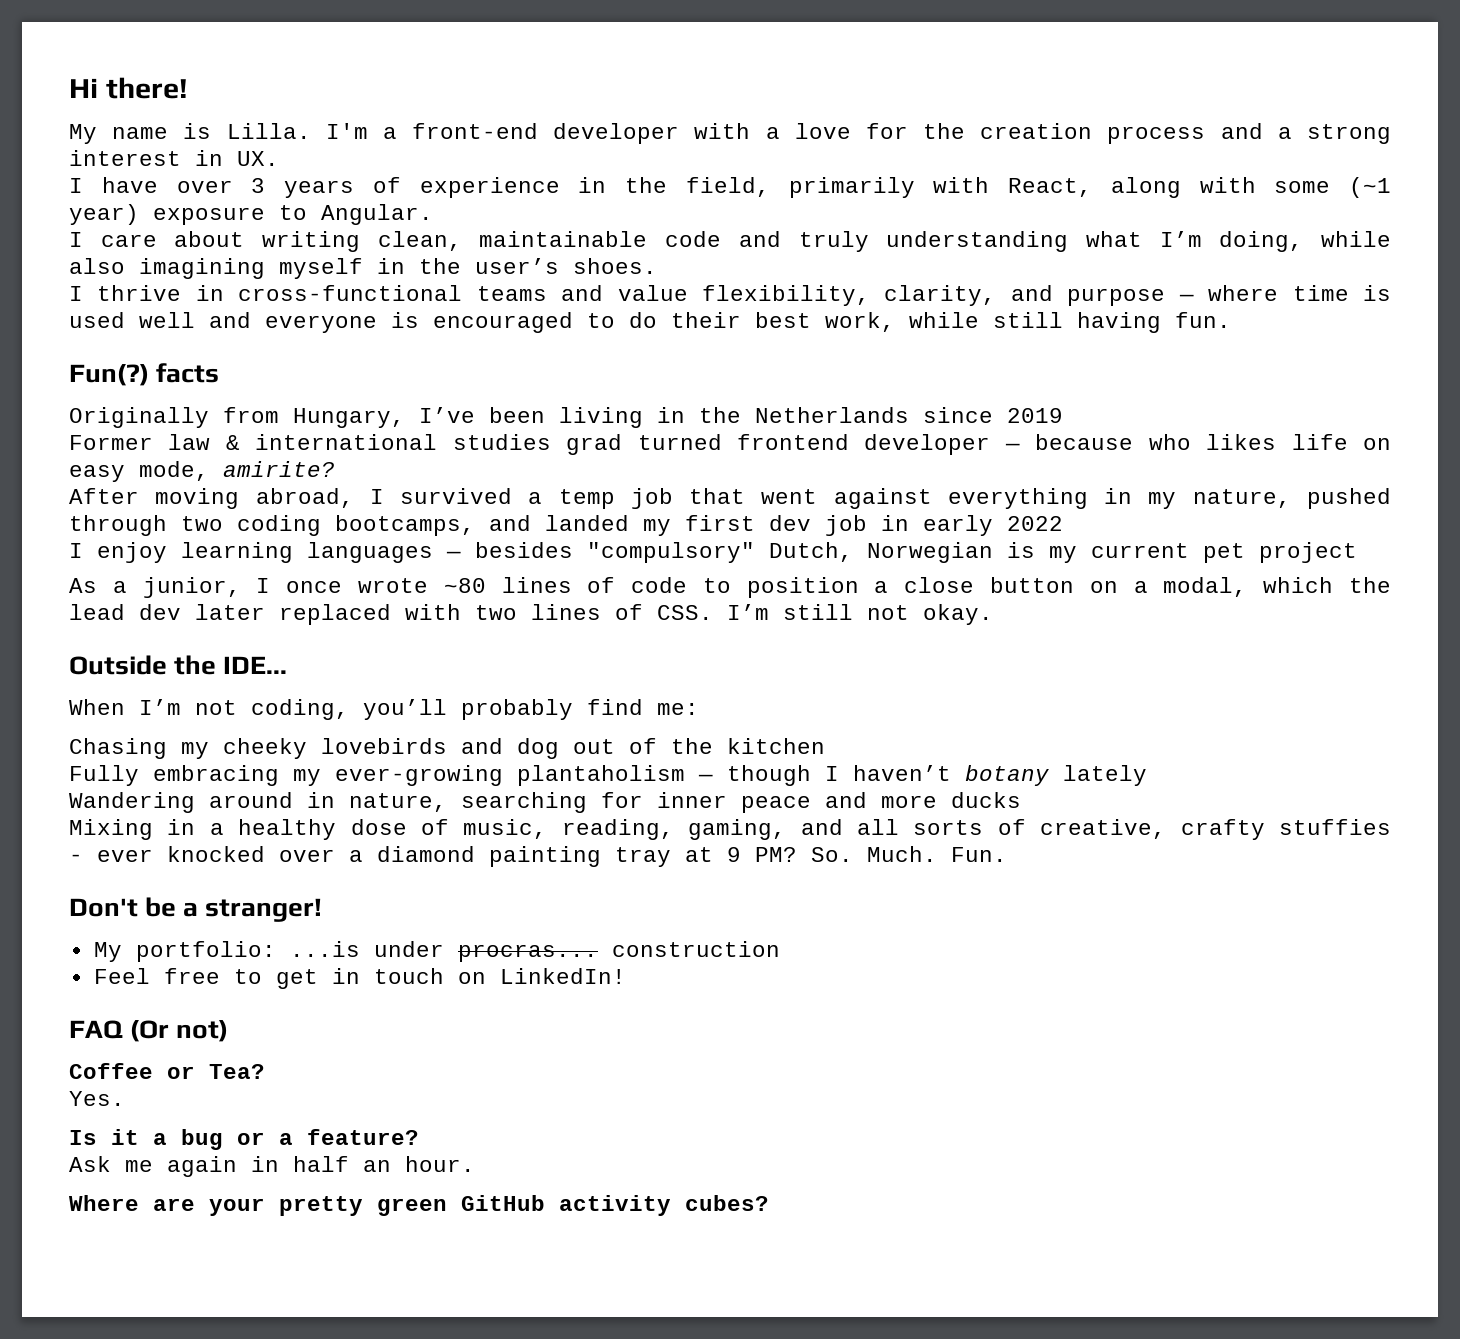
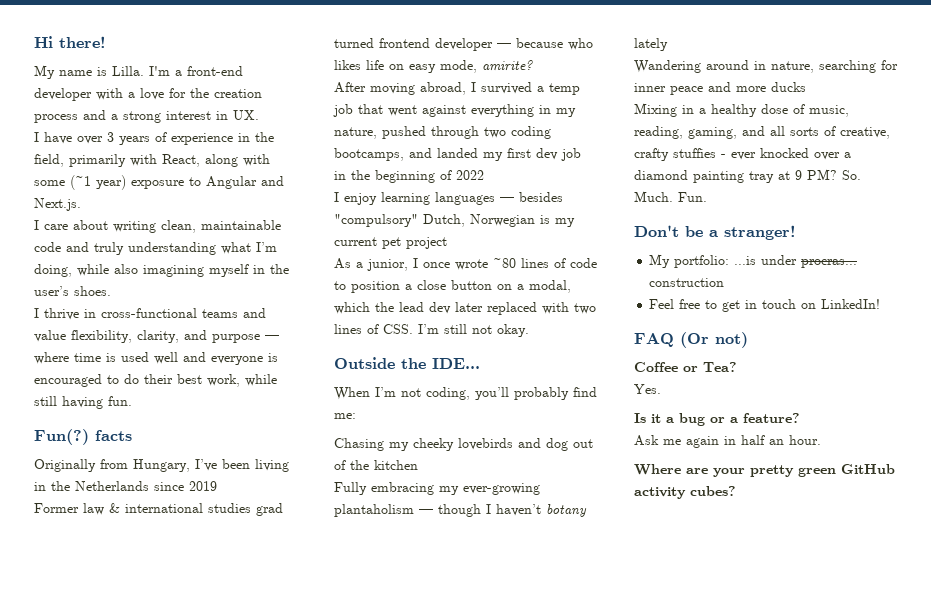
[321,204,433,225] Angular. -> [206,176,284,189] [34,198,81,211] Angular and Next.js.
[923,515,993,536] early -> [351,170,452,183] the beginning of

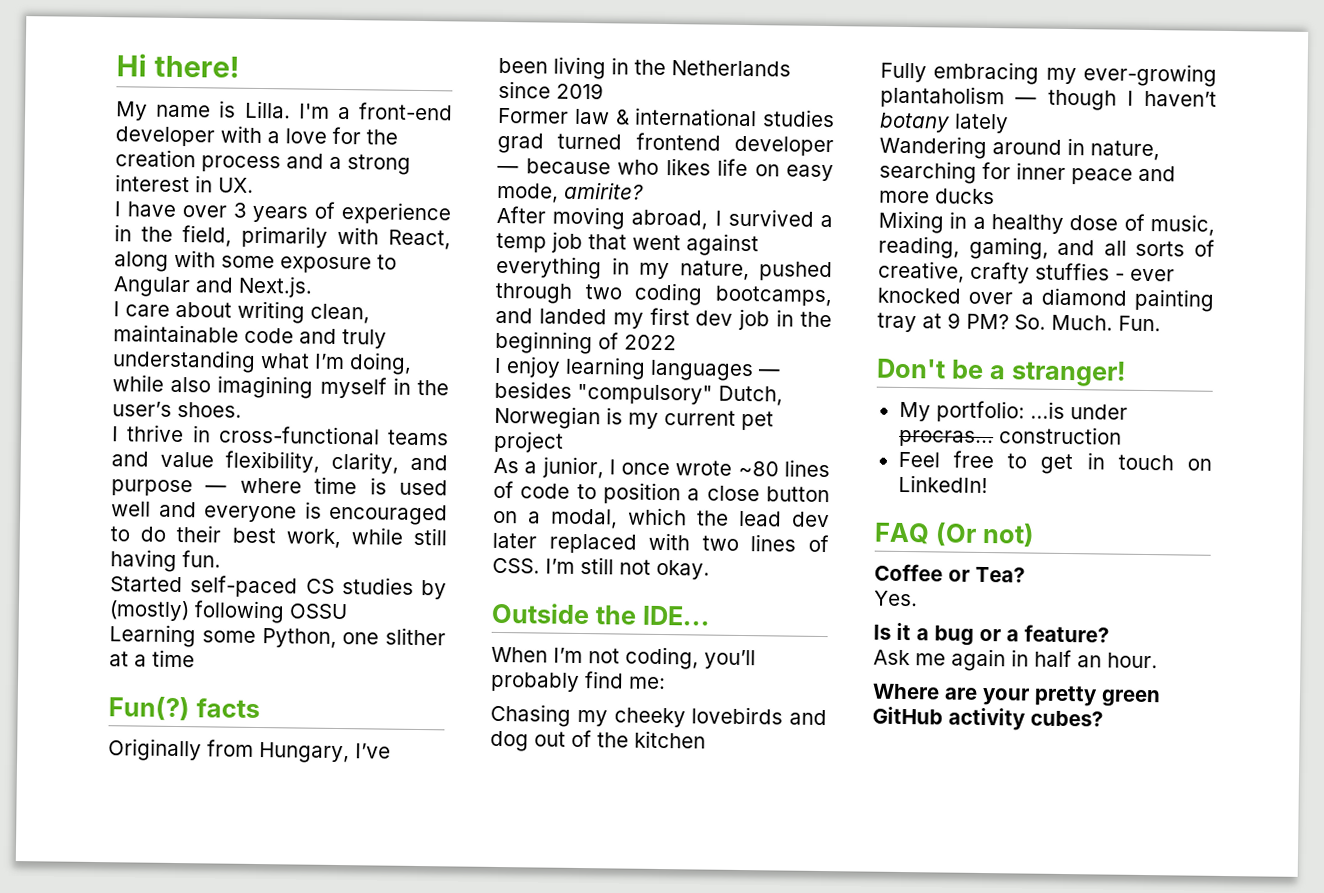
[70,175,126,190] (~1 year) -> (275, 262) none
(132, 401) none -> [110,575,447,600] [109,600,348,624] [109,624,446,648] [109,649,195,668] // Started self-paced CS studies by (mostly) following OSSU // Learning some Python, one slither at a time

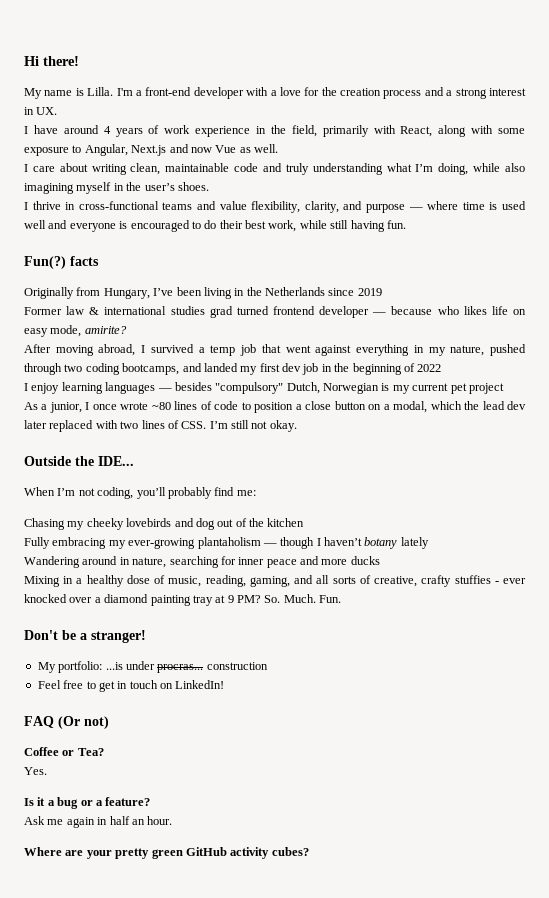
[181,202,247,218] over 3 -> [63,125,111,134] around 4
(337, 210) none -> [164,125,191,134] work
[113,275,313,298] Angular and Next.js. -> [84,144,278,156] Angular, Next.js and now Vue as well.
[110,575,447,600] [109,600,348,624] [109,624,446,648] [109,649,195,668] // Started self-paced CS studies by (mostly) following OSSU // Learning some Python, one slither at a time -> (406, 224) none

